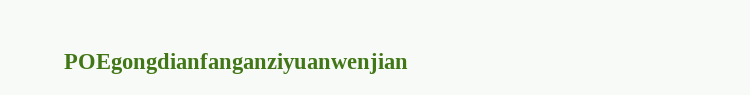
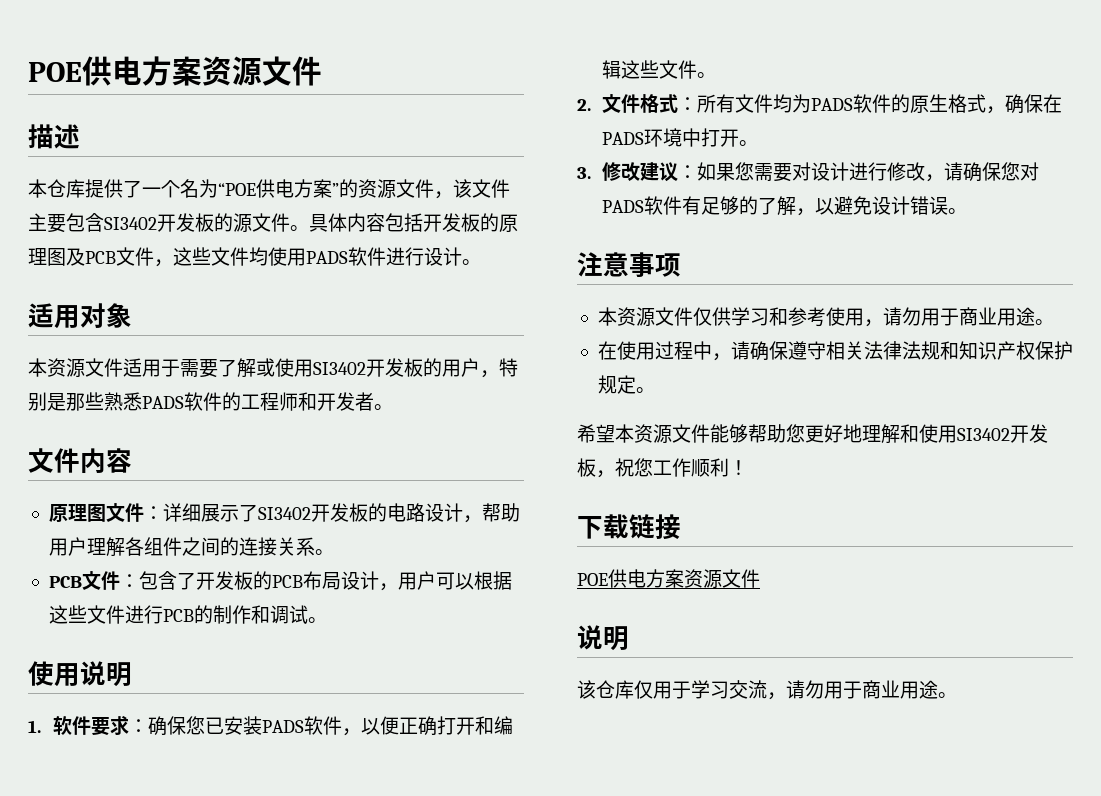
[64,53,408,74] POEgongdianfanganziyuanwenjian -> [28,56,322,86] [28,124,80,149] [28,179,510,199] [28,213,518,233] [28,247,481,267] [28,303,132,329] [28,358,518,378] [28,392,393,411] [28,448,132,474] [48,503,520,523] [48,537,334,557] [48,571,512,591] [48,605,327,624] [28,661,132,687] [28,715,513,736] [601,60,716,79] [577,94,1062,114] [601,128,758,147] [577,162,1039,182] [601,196,967,216] [577,252,681,277] [597,307,1054,327] [597,341,1073,361] [597,375,655,394] [577,424,1048,444] [577,458,748,478] [577,514,681,540] [577,569,760,589] [577,625,629,651] [577,680,957,700] POE供电方案资源文件 // 描述 // 本仓库提供了一个名为“POE供电方案”的资源文件，该文件主要包含SI3402开发板的源文件。具体内容包括开发板的原理图及PCB文件，这些文件均使用PADS软件进行设计。 // 适用对象 // 本资源文件适用于需要了解或使用SI3402开发板的用户，特别是那些熟悉PADS软件的工程师和开发者。 // 文件内容 // 原理图文件：详细展示了SI3402开发板的电路设计，帮助用户理解各组件之间的连接关系。 // PCB文件：包含了开发板的PCB布局设计，用户可以根据这些文件进行PCB的制作和调试。 // 使用说明 // 1.软件要求：确保您已安装PADS软件，以便正确打开和编辑这些文件。 // 2.文件格式：所有文件均为PADS软件的原生格式，确保在PADS环境中打开。 // 3.修改建议：如果您需要对设计进行修改，请确保您对PADS软件有足够的了解，以避免设计错误。 // 注意事项 // 本资源文件仅供学习和参考使用，请勿用于商业用途。 // 在使用过程中，请确保遵守相关法律法规和知识产权保护规定。 // 希望本资源文件能够帮助您更好地理解和使用SI3402开发板，祝您工作顺利！ // 下载链接 // POE供电方案资源文件 // 说明 // 该仓库仅用于学习交流，请勿用于商业用途。

